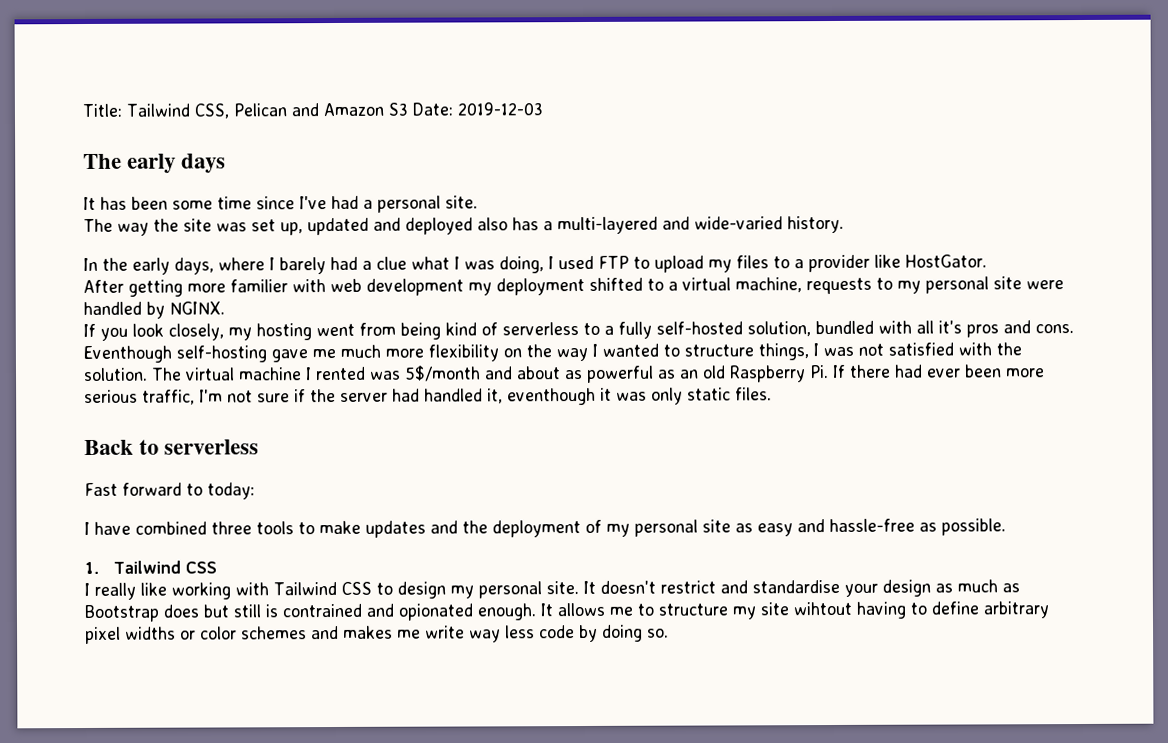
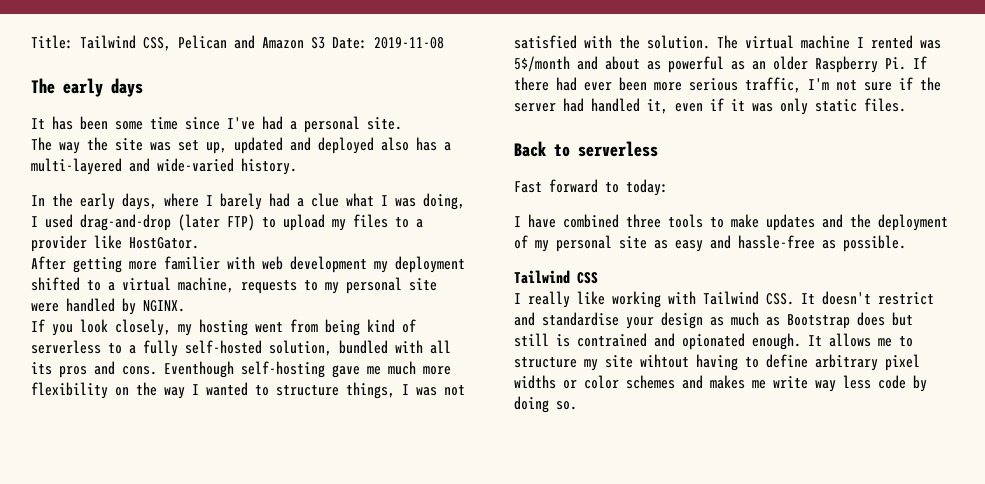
[456,102,543,116] 2019-12-03 -> [374,37,444,49] 2019-11-08
[598,255,629,269] FTP -> [80,214,255,231] drag-and-drop (later FTP)
[938,320,962,334] it's -> [31,362,52,375] its
[702,365,726,379] old -> [773,56,808,70] older
[507,387,596,406] eventhough -> [675,98,724,112] even if
[84,561,99,575] 1. -> (906, 243) none
[340,581,579,599] CSS to design my personal site. -> [766,293,794,305] CSS.

